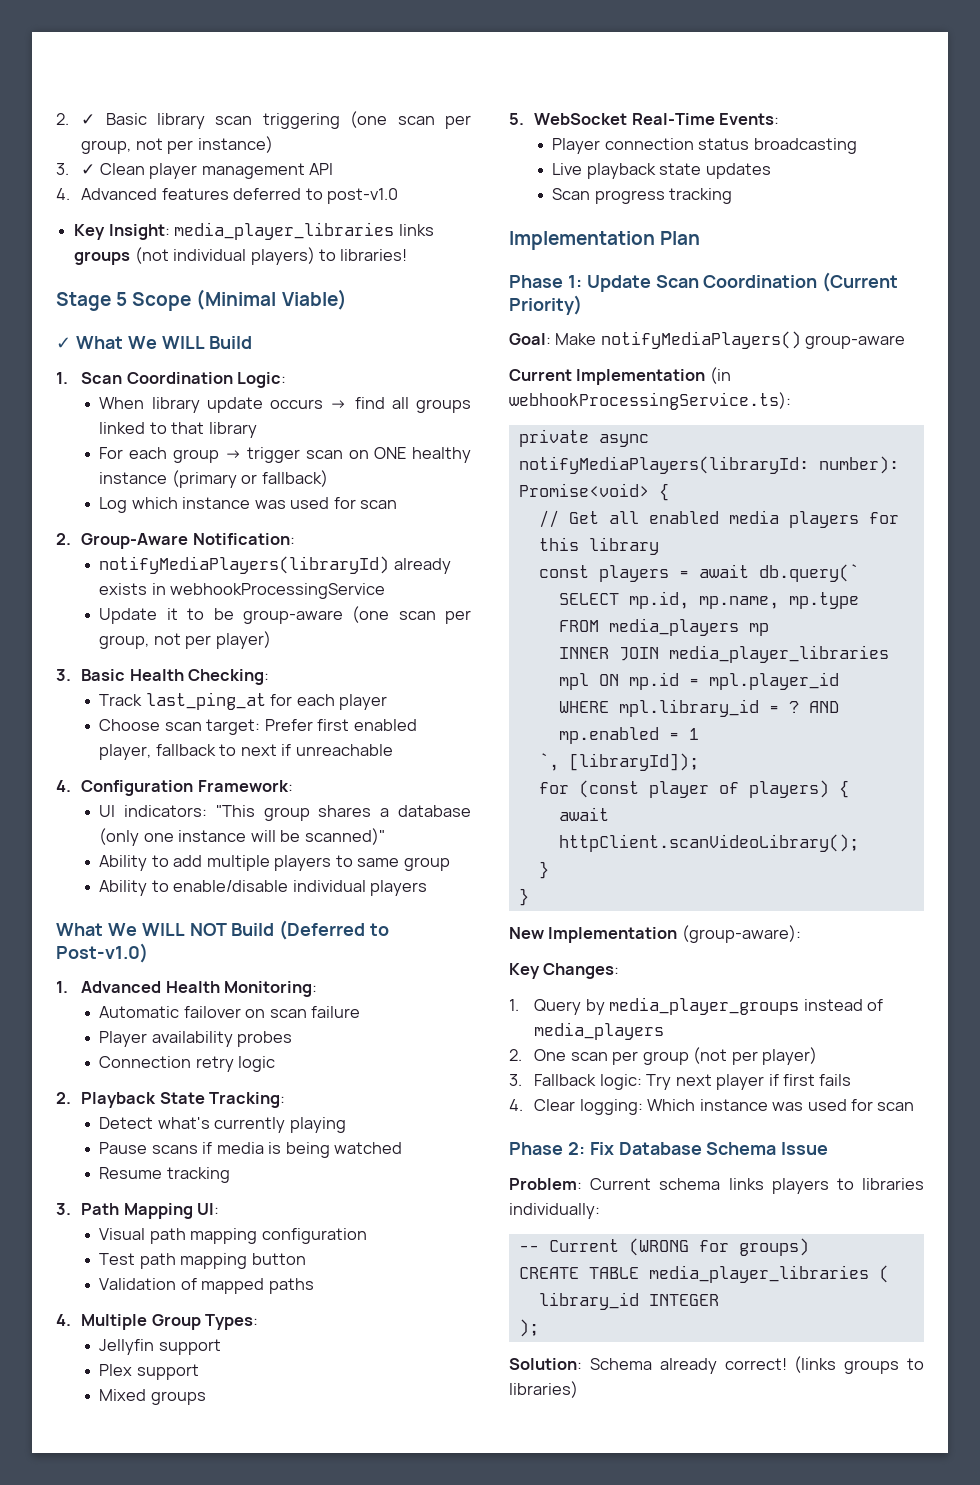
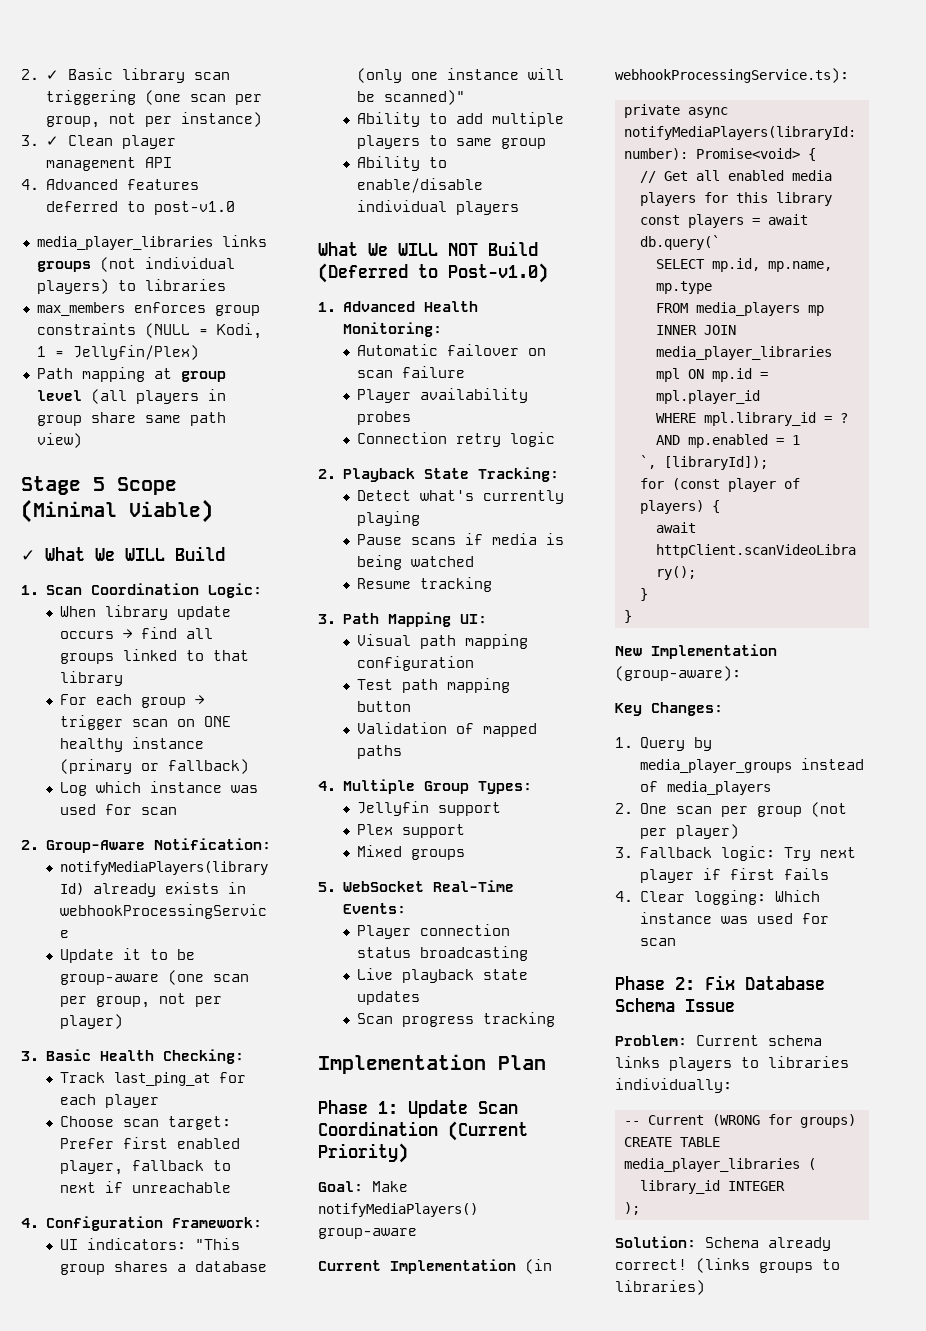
[74,224,170,240] Key Insight: -> (236, 208) none
[340,249,408,261] libraries! -> [144,279,226,291] [36,302,260,316] [36,323,262,339] [36,345,199,360] [36,367,226,382] [36,389,226,404] [36,412,226,426] [36,433,82,448] libraries // max_members enforces group constraints (NULL = Kodi, 1 = Jellyfin/Plex) // Path mapping at group level (all players in group share same path view)

